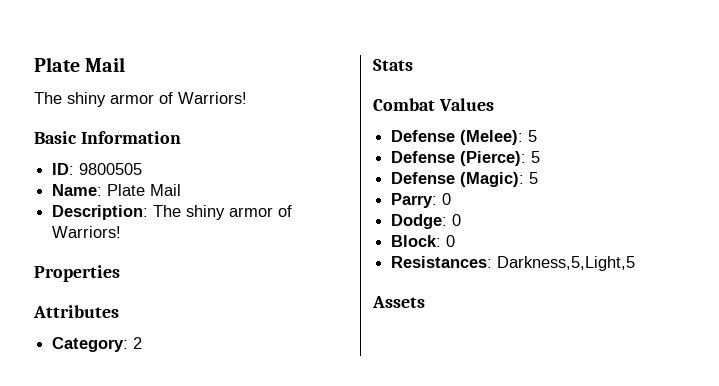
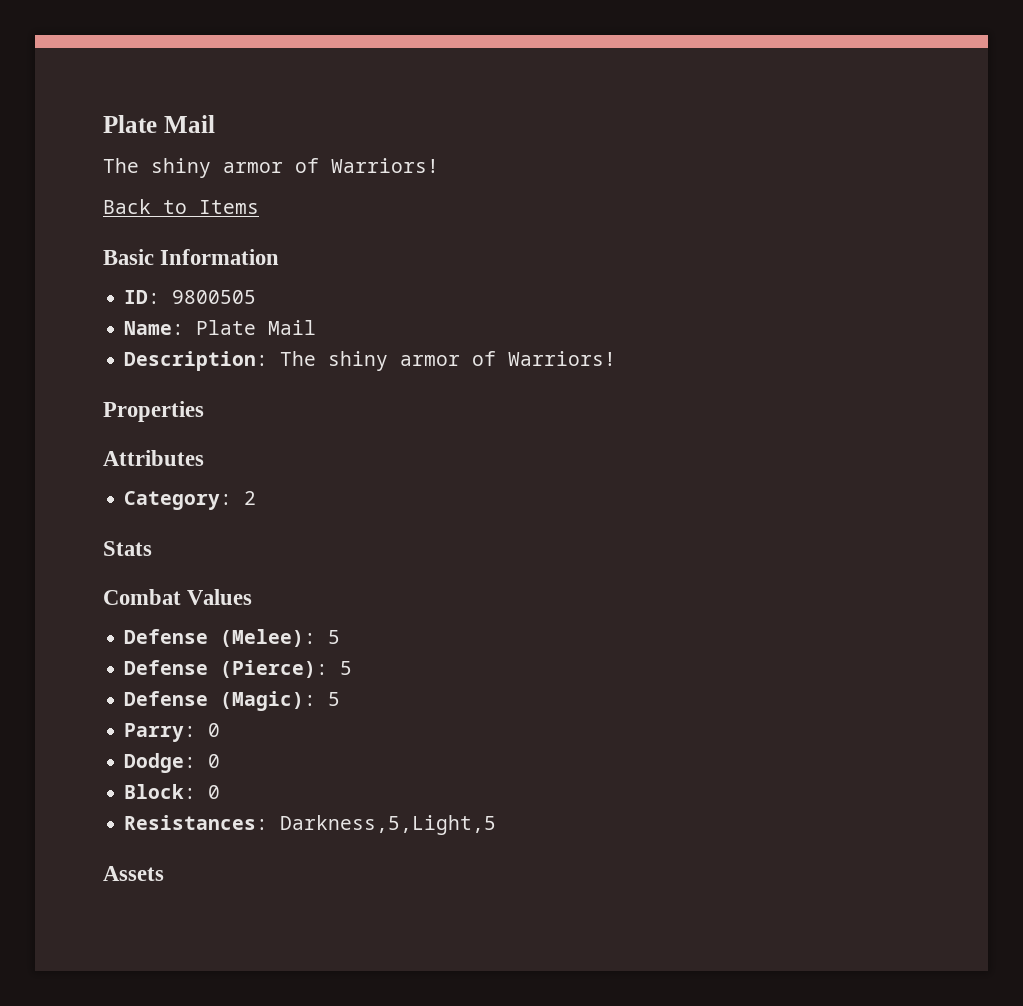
(247, 98) none -> [103,199,259,214] // Back to Items

